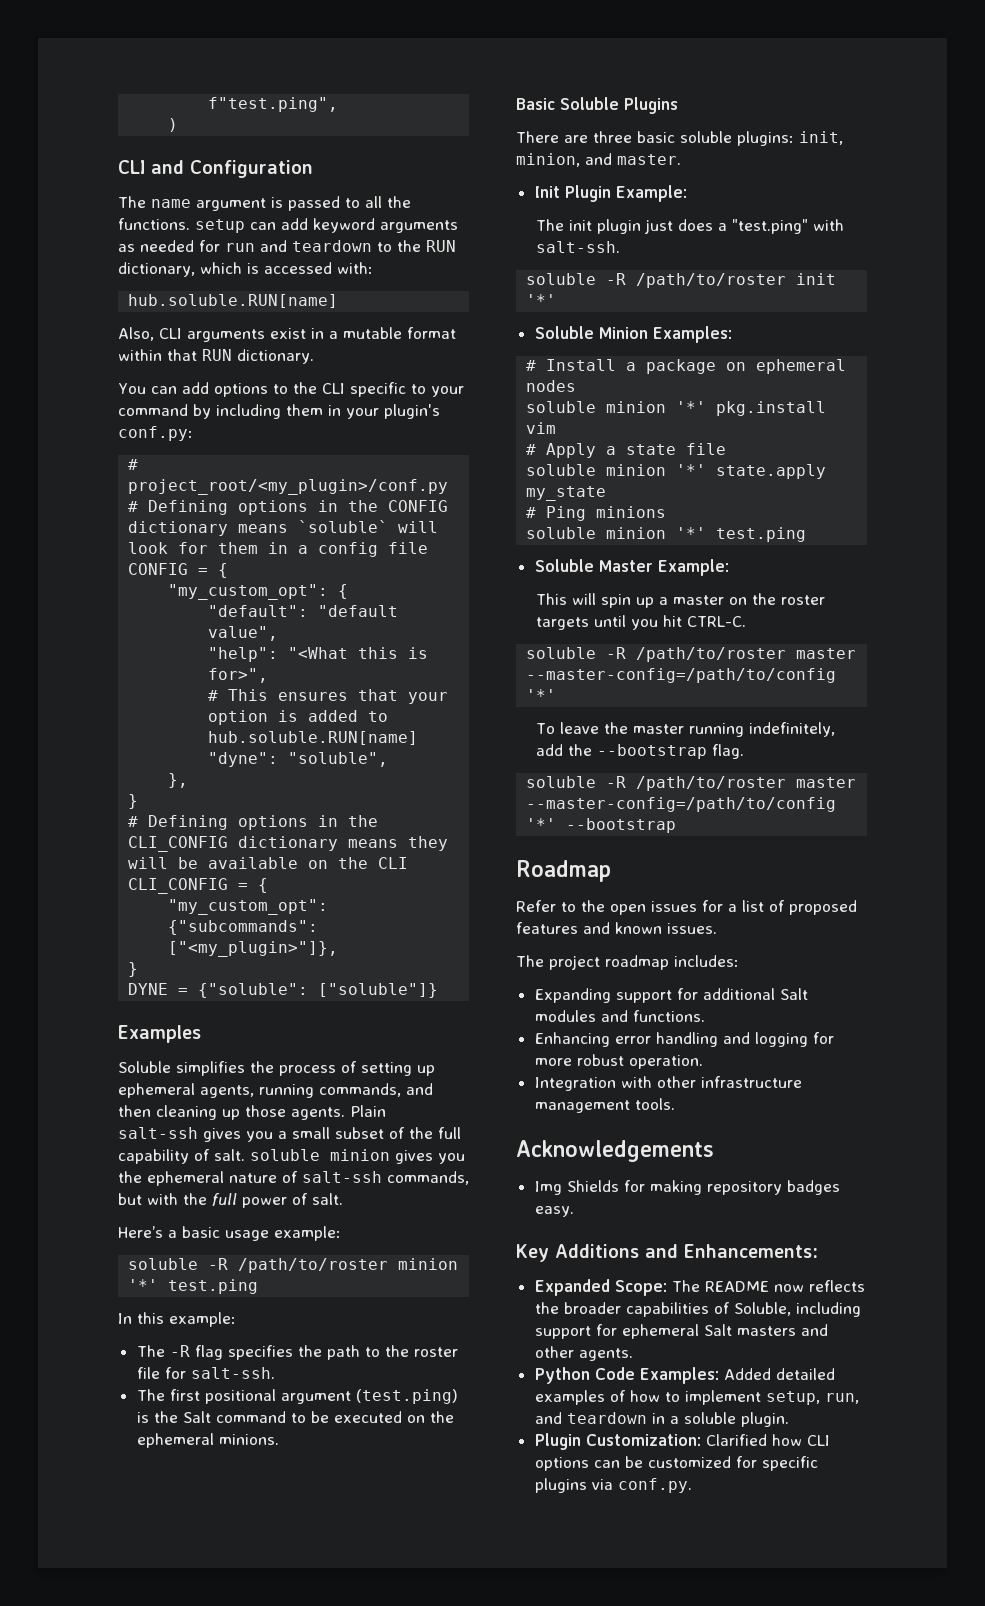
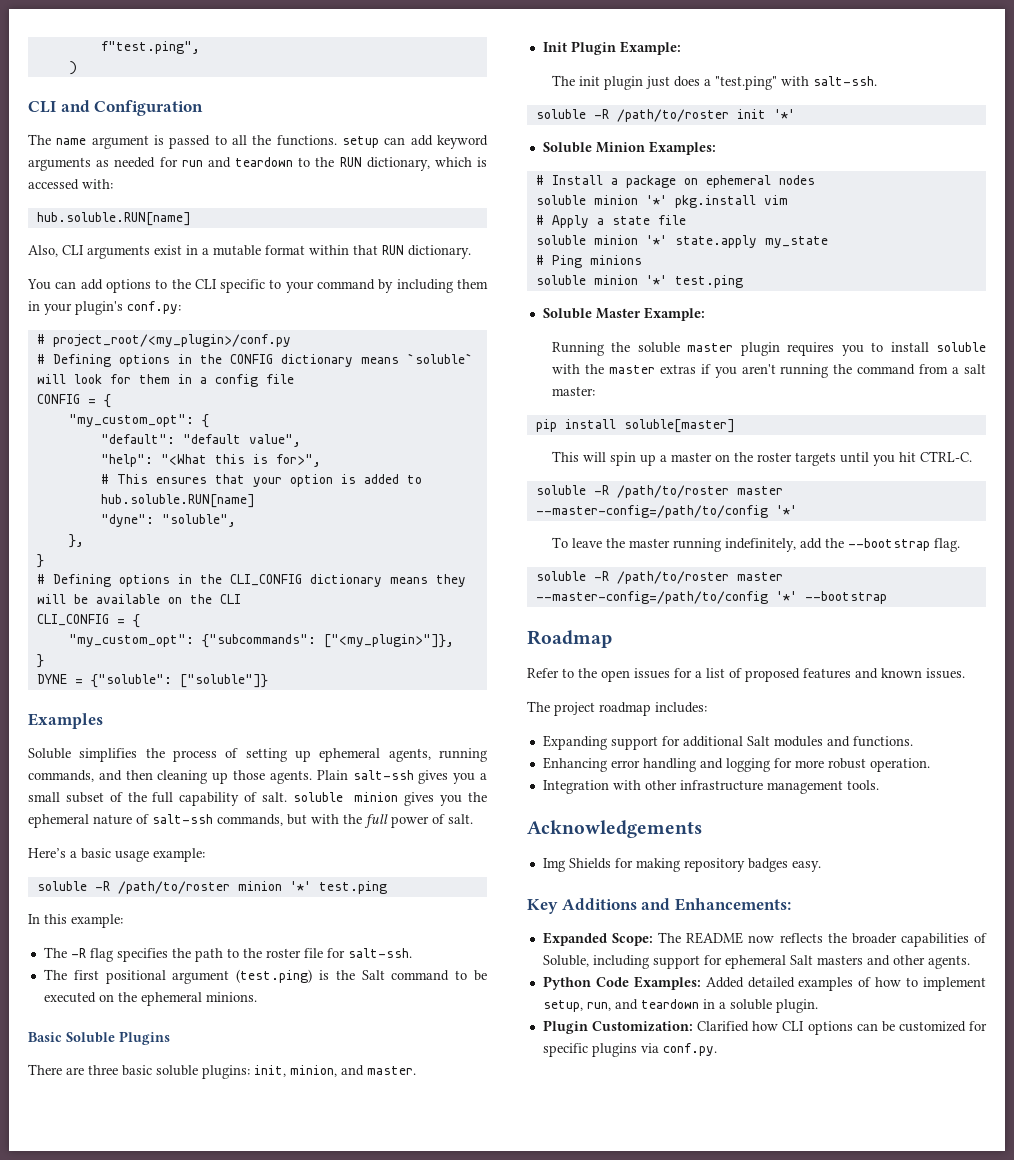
(729, 567) none -> [551,342,986,356] [551,364,986,378] [551,386,595,396] [535,419,735,433] // Running the soluble master plugin requires you to install soluble with the master extras if you aren't running the command from a salt master: // pip install soluble[master]

